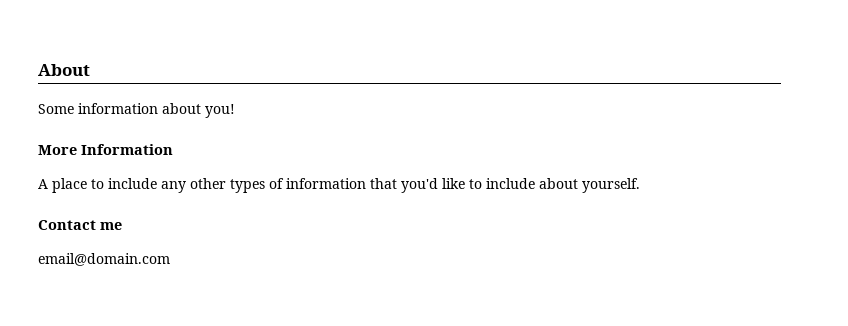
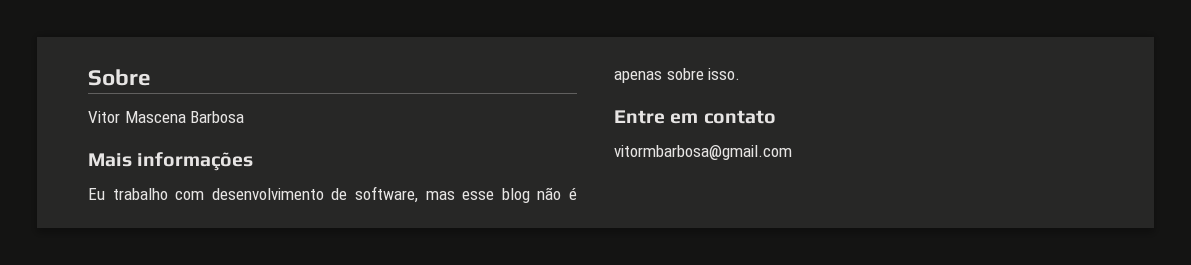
[38,64,90,76] [38,103,235,118] [38,144,173,155] [38,178,640,193] [38,220,122,230] [38,253,170,266] About // Some information about you! // More Information // A place to include any other types of information that you'd like to include about yourself. // Contact me // email@domain.com -> [88,69,151,86] [88,111,245,123] [88,152,254,171] [88,186,578,203] [614,68,741,83] [614,110,776,124] [614,145,792,160] Sobre // Vitor Mascena Barbosa // Mais informações // Eu trabalho com desenvolvimento de software, mas esse blog não é apenas sobre isso. // Entre em contato // vitormbarbosa@gmail.com

